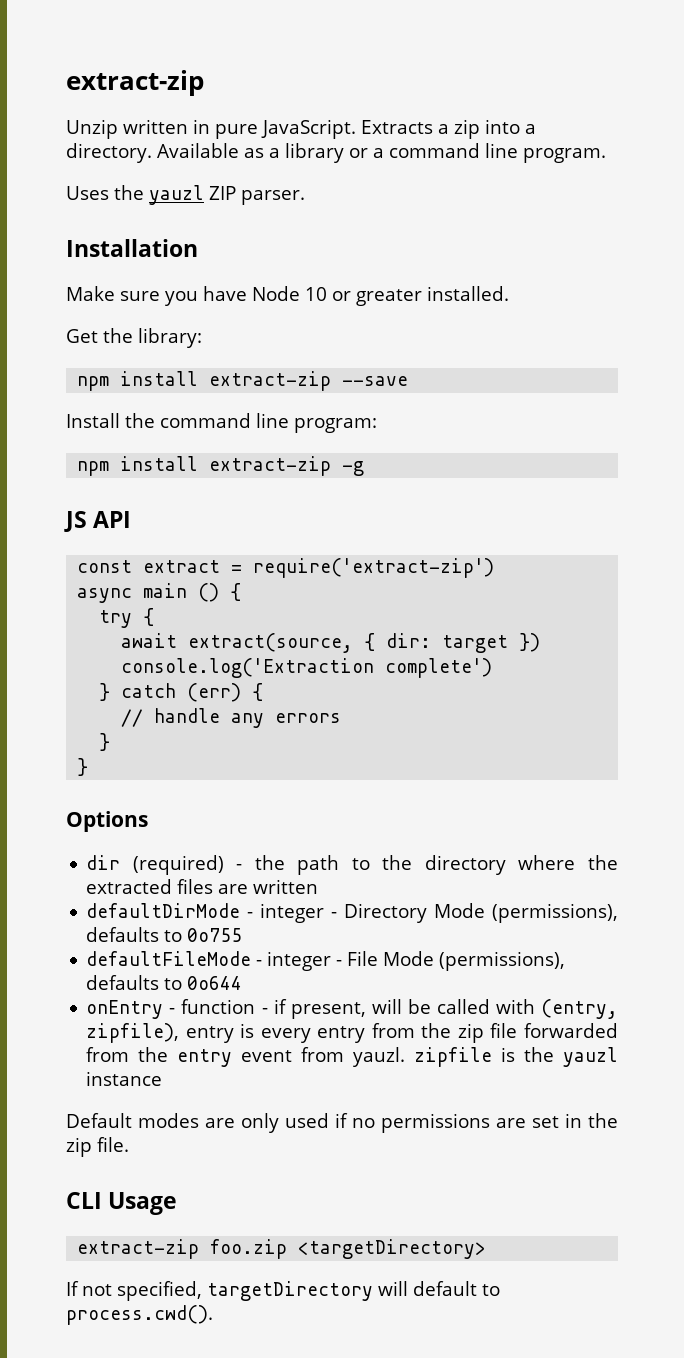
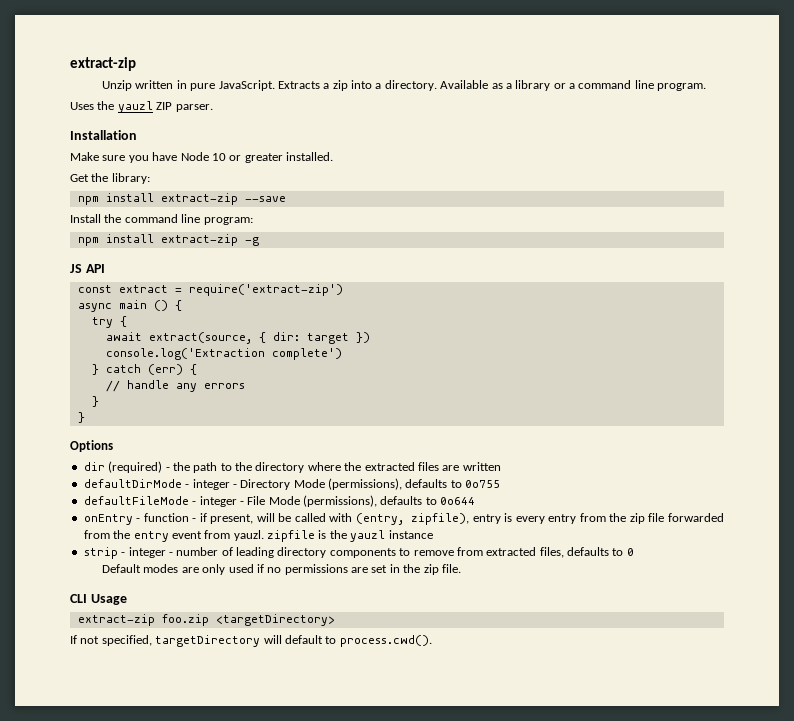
(163, 1078) none -> [83,547,634,559] // strip - integer - number of leading directory components to remove from extracted files, defaults to 0

